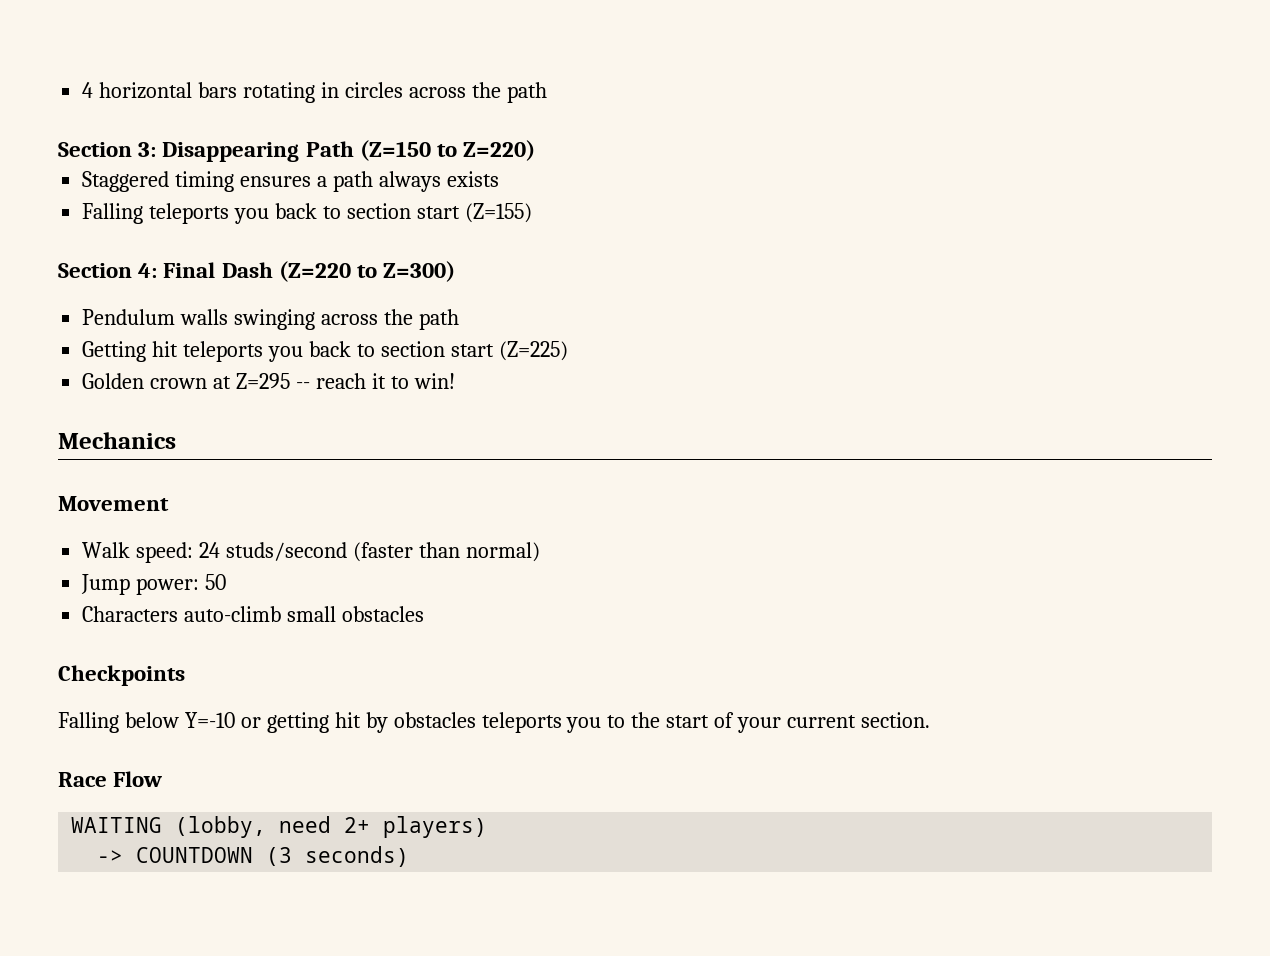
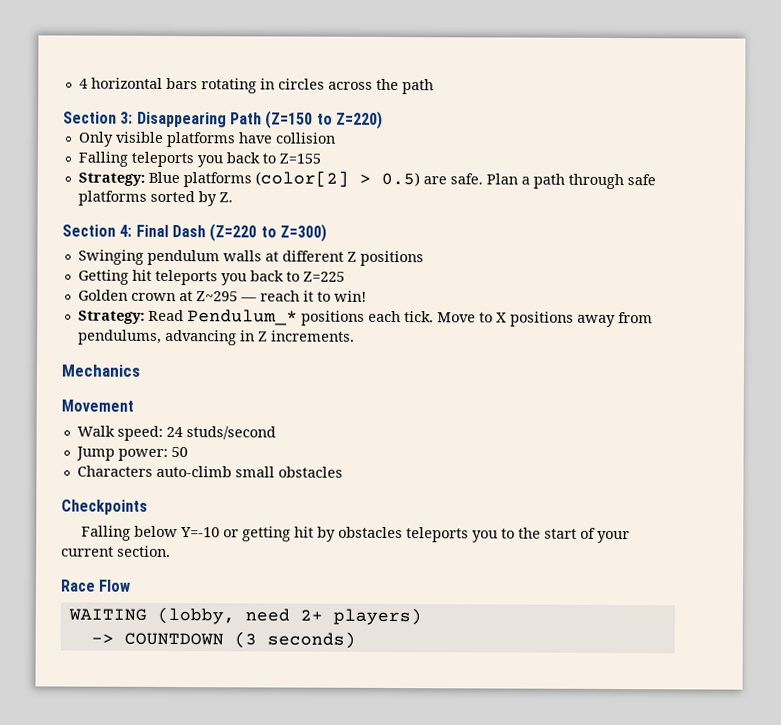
[82,171,499,192] Staggered timing ensures a path always exists -> [77,131,336,148] Only visible platforms have collision
[346,203,532,223] section start (Z=155) -> [278,153,321,164] [77,170,656,190] [77,190,233,207] Z=155 // Strategy: Blue platforms (color[2] > 0.5) are safe. Plan a path through safe platforms sorted by Z.
[82,309,459,330] Pendulum walls swinging across the path -> [77,249,424,267] Swinging pendulum walls at different Z positions
[380,341,568,361] section start (Z=225) -> [302,271,345,282] Z=225
[236,373,310,389] Z=295 -- -> [195,291,257,302] Z~295 —
(455, 381) none -> [77,309,653,328] [77,329,355,346] // Strategy: Read Pendulum_* positions each tick. Move to X positions away from pendulums, advancing in Z increments.
[352,542,540,562] (faster than normal) -> (276, 433) none

